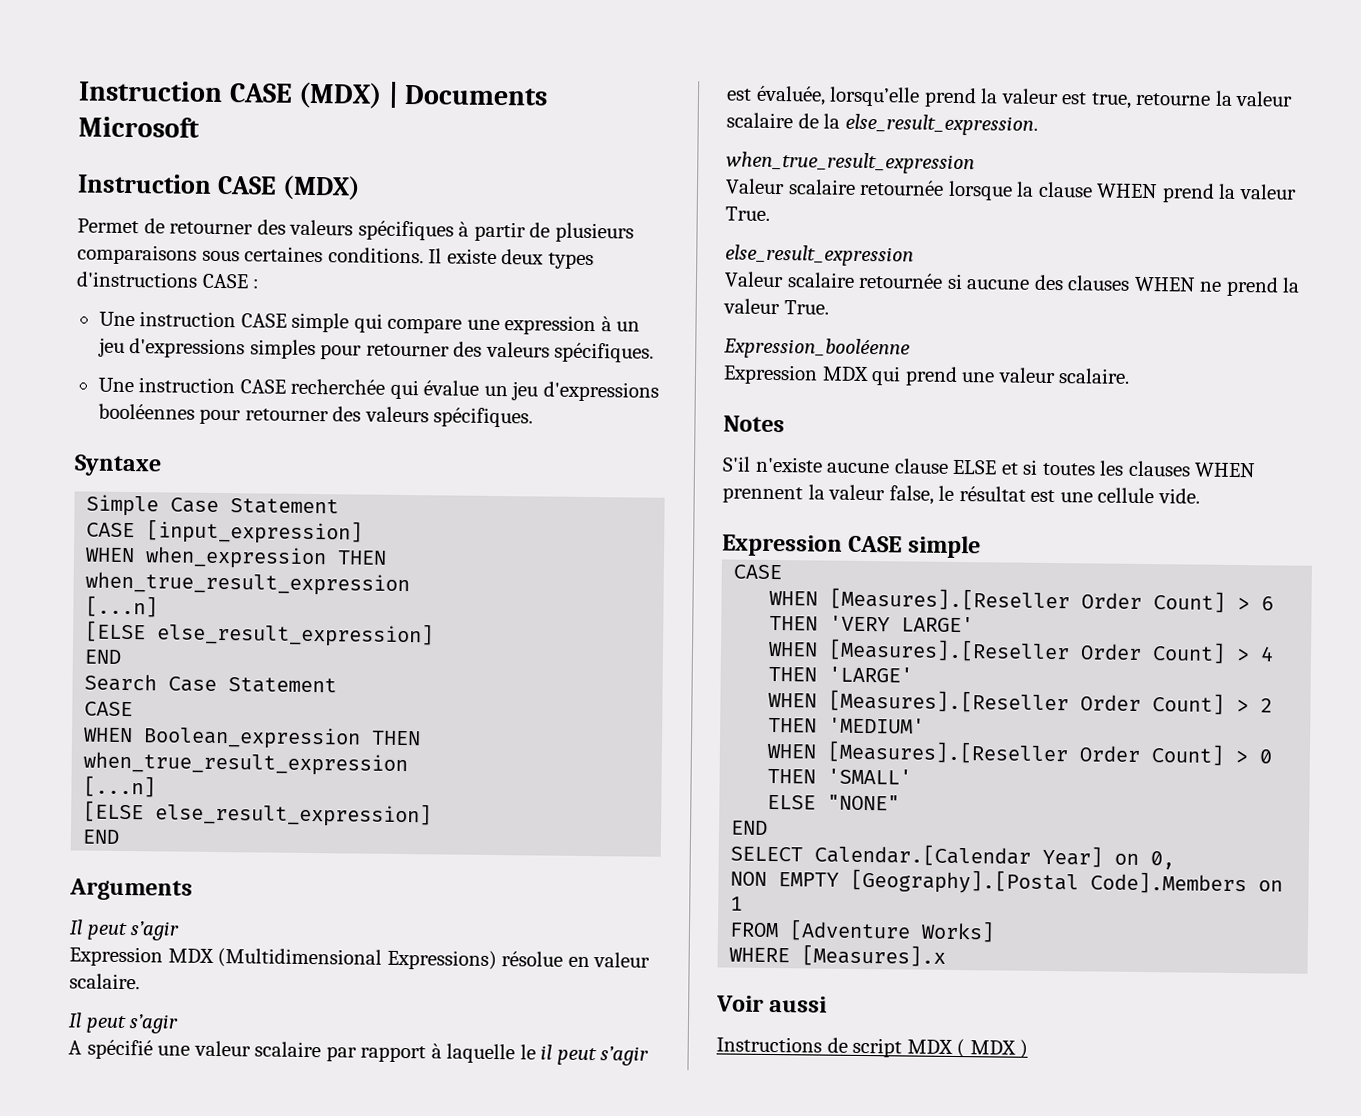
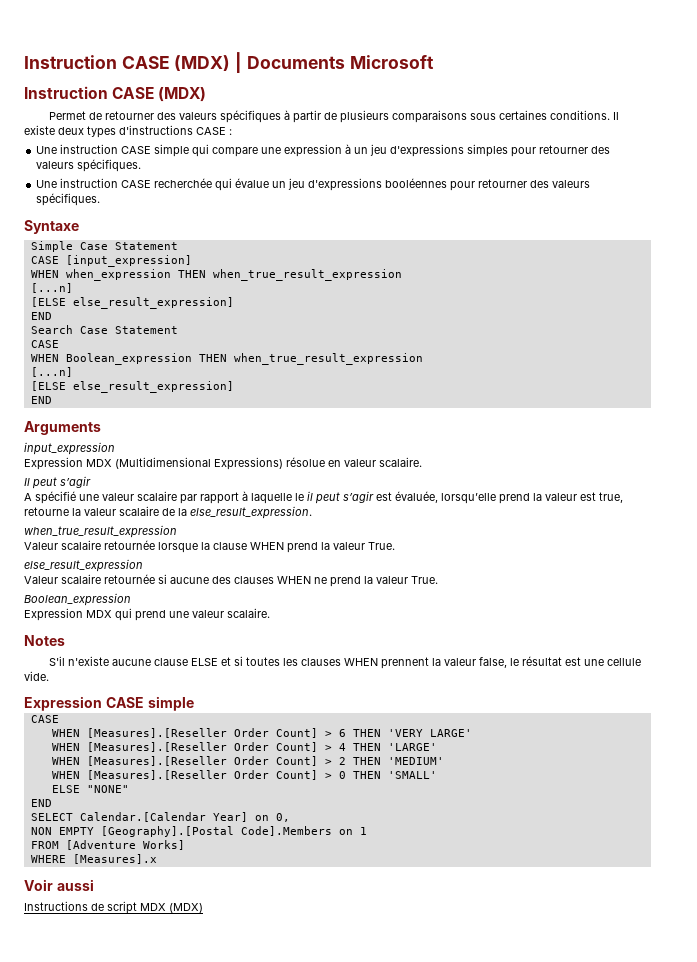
[69,919,181,941] Il peut s’agir -> [24,442,115,455] input_expression
[723,337,910,360] Expression_booléenne -> [24,593,131,606] Boolean_expression
[956,1039,1029,1059] ( MDX ) -> [169,903,203,913] (MDX)

